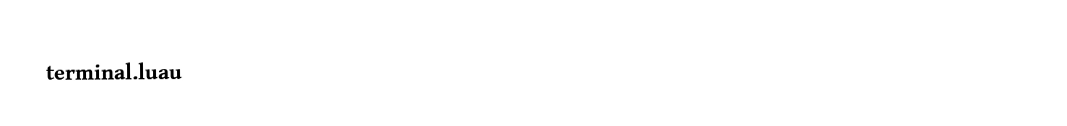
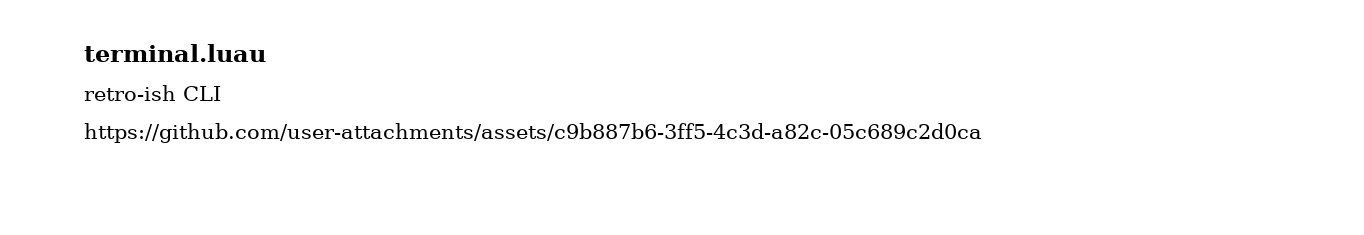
(183, 71) none -> [84,85,221,101] [84,123,982,143] // retro-ish CLI // https://github.com/user-attachments/assets/c9b887b6-3ff5-4c3d-a82c-05c689c2d0ca

